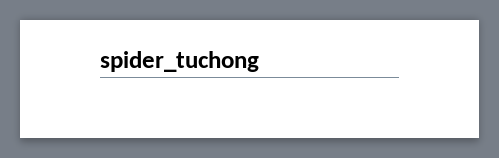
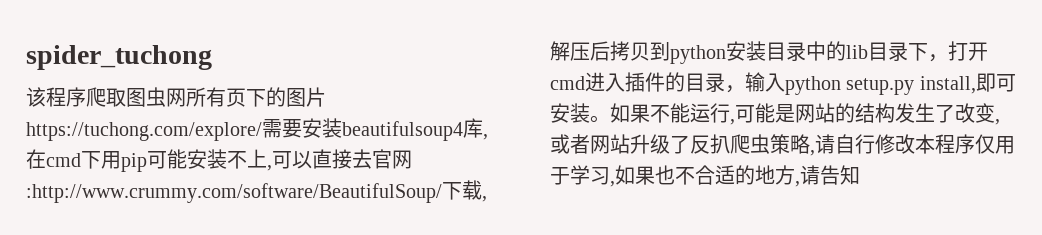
(259, 61) none -> [26,87,326,107] [26,118,488,141] [26,149,412,172] [26,180,487,203] [550,41,988,64] [550,72,1016,95] [550,103,1000,125] [550,134,1015,156] [550,165,860,187] // 该程序爬取图虫网所有页下的图片https://tuchong.com/explore/需要安装beautifulsoup4库,在cmd下用pip可能安装不上,可以直接去官网:http://www.crummy.com/software/BeautifulSoup/下载,解压后拷贝到python安装目录中的lib目录下，打开cmd进入插件的目录，输入python setup.py install,即可安装。如果不能运行,可能是网站的结构发生了改变,或者网站升级了反扒爬虫策略,请自行修改本程序仅用于学习,如果也不合适的地方,请告知

